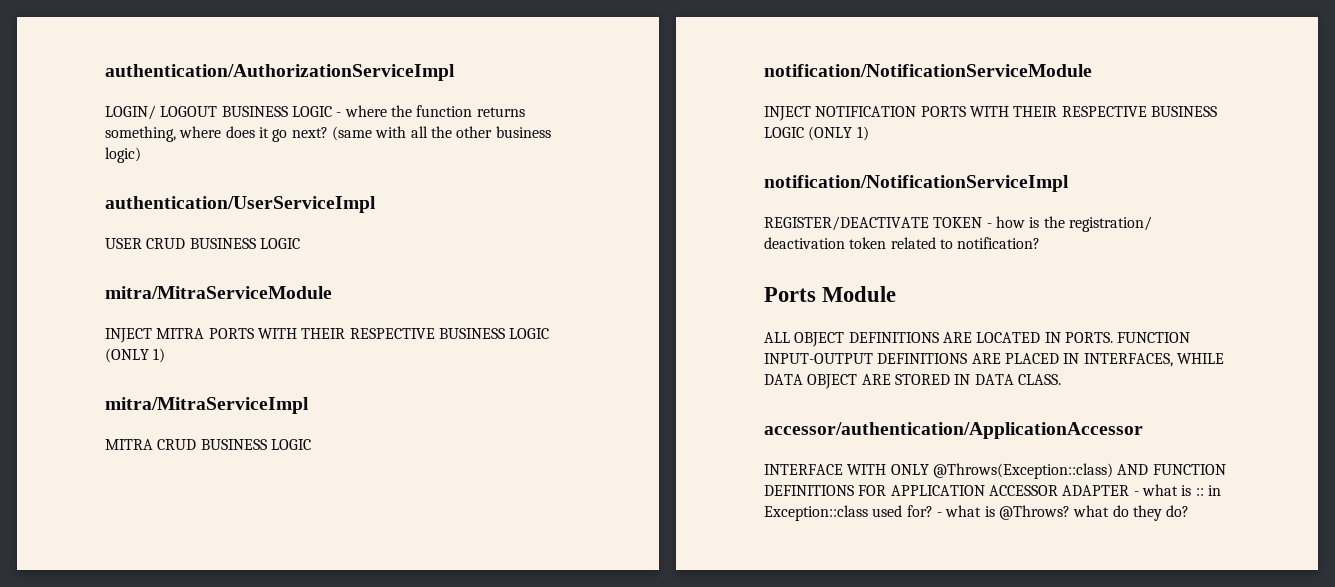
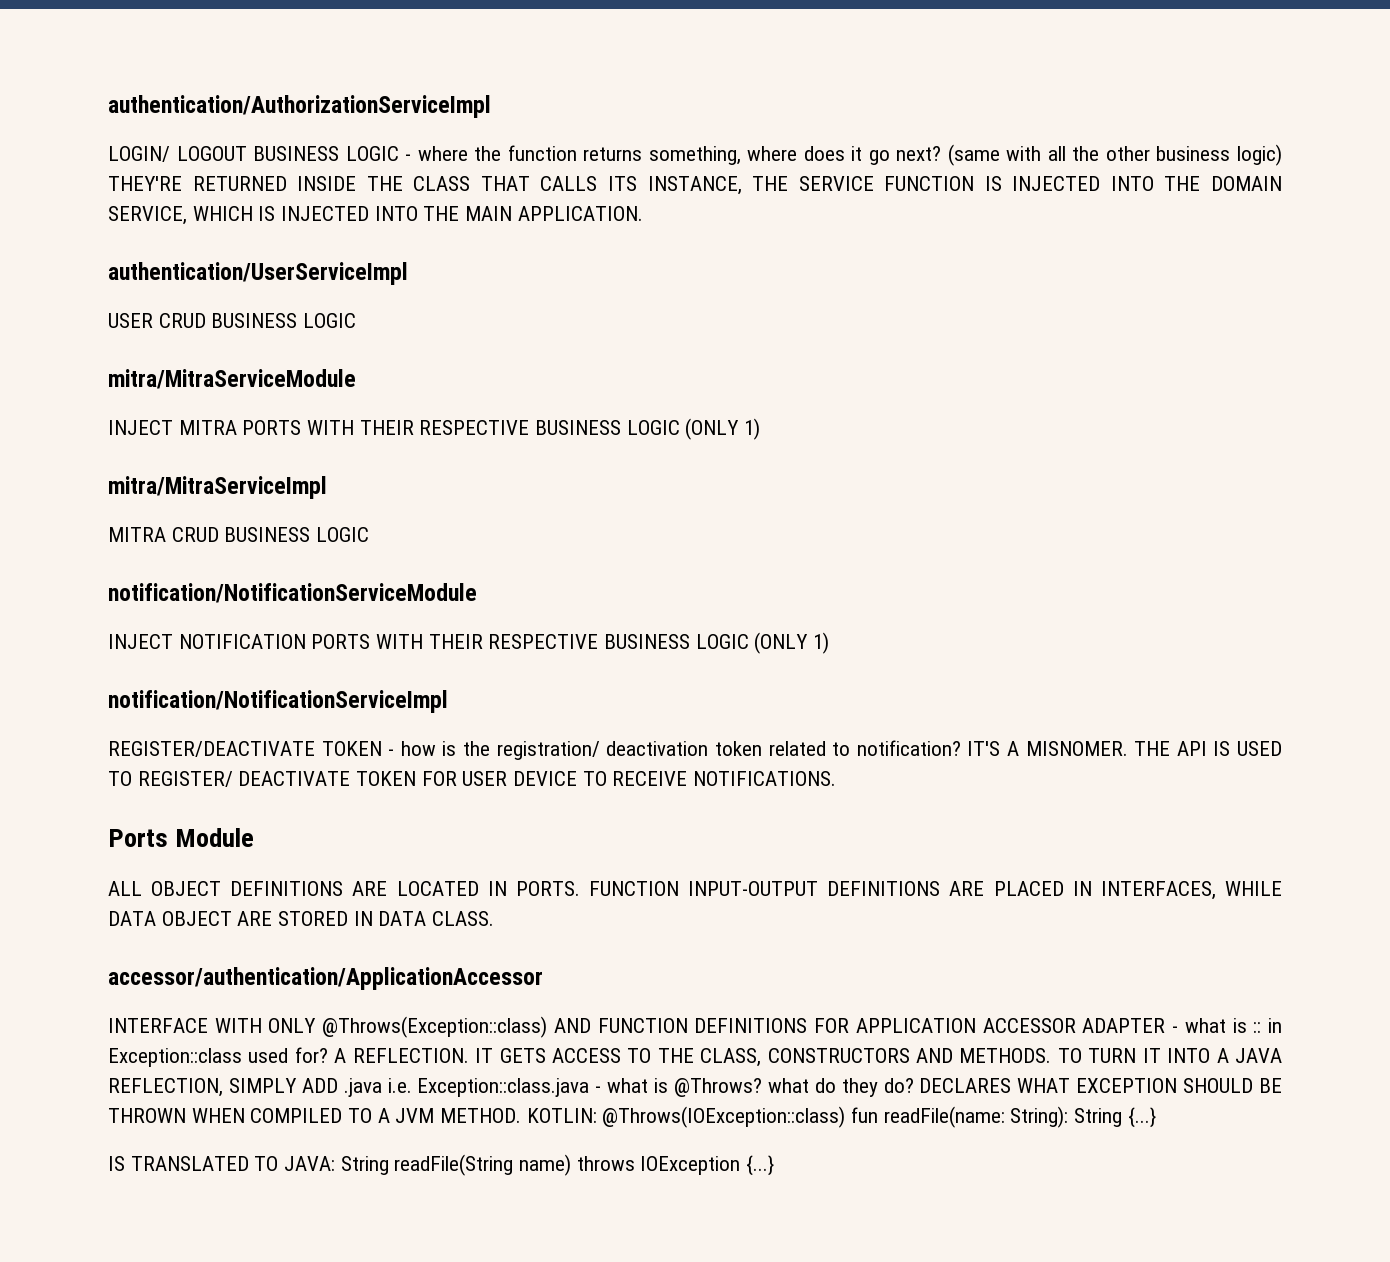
(141, 155) none -> [108,176,1282,195] [108,206,643,225] THEY'RE RETURNED INSIDE THE CLASS THAT CALLS ITS INSTANCE, THE SERVICE FUNCTION IS INJECTED INTO THE DOMAIN SERVICE, WHICH IS INJECTED INTO THE MAIN APPLICATION.
(1041, 243) none -> [967,741,1282,756] [108,771,837,787] IT'S A MISNOMER. THE API IS USED TO REGISTER/ DEACTIVATE TOKEN FOR USER DEVICE TO RECEIVE NOTIFICATIONS.
(933, 511) none -> [334,1048,1283,1067] [108,1078,590,1097] A REFLECTION. IT GETS ACCESS TO THE CLASS, CONSTRUCTORS AND METHODS. TO TURN IT INTO A JAVA REFLECTION, SIMPLY ADD .java i.e. Exception::class.java
(1190, 511) none -> [919,1078,1283,1093] [108,1106,1156,1128] [108,1154,775,1176] DECLARES WHAT EXCEPTION SHOULD BE THROWN WHEN COMPILED TO A JVM METHOD. KOTLIN: @Throws(IOException::class) fun readFile(name: String): String {...} // IS TRANSLATED TO JAVA: String readFile(String name) throws IOException {...}

